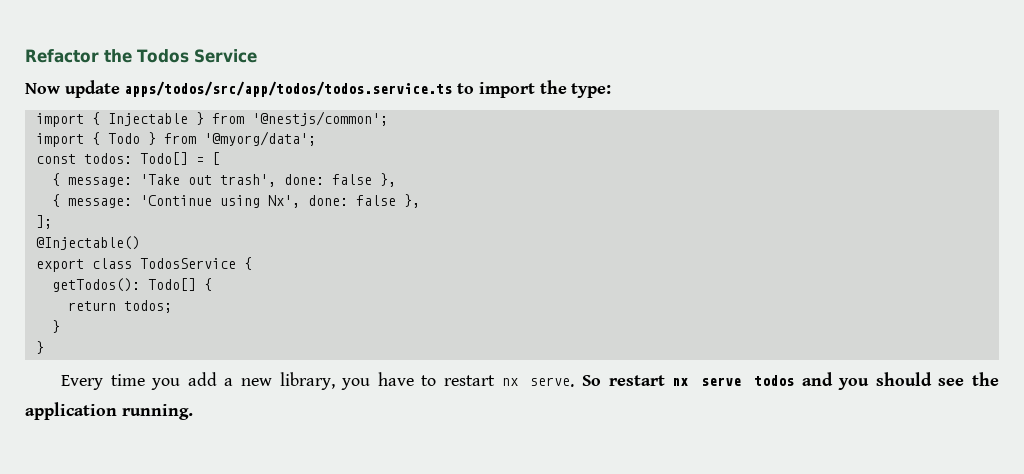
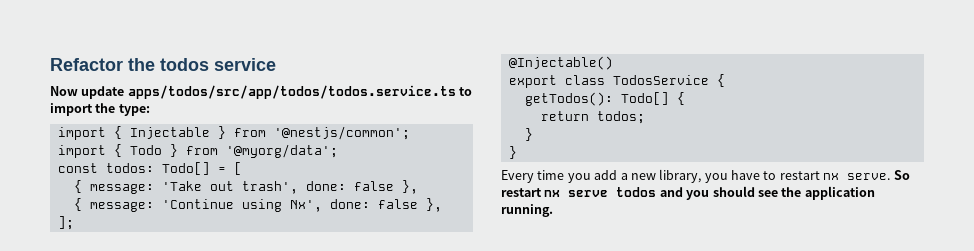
[137,49,257,63] Todos Service -> [160,58,276,71] todos service

